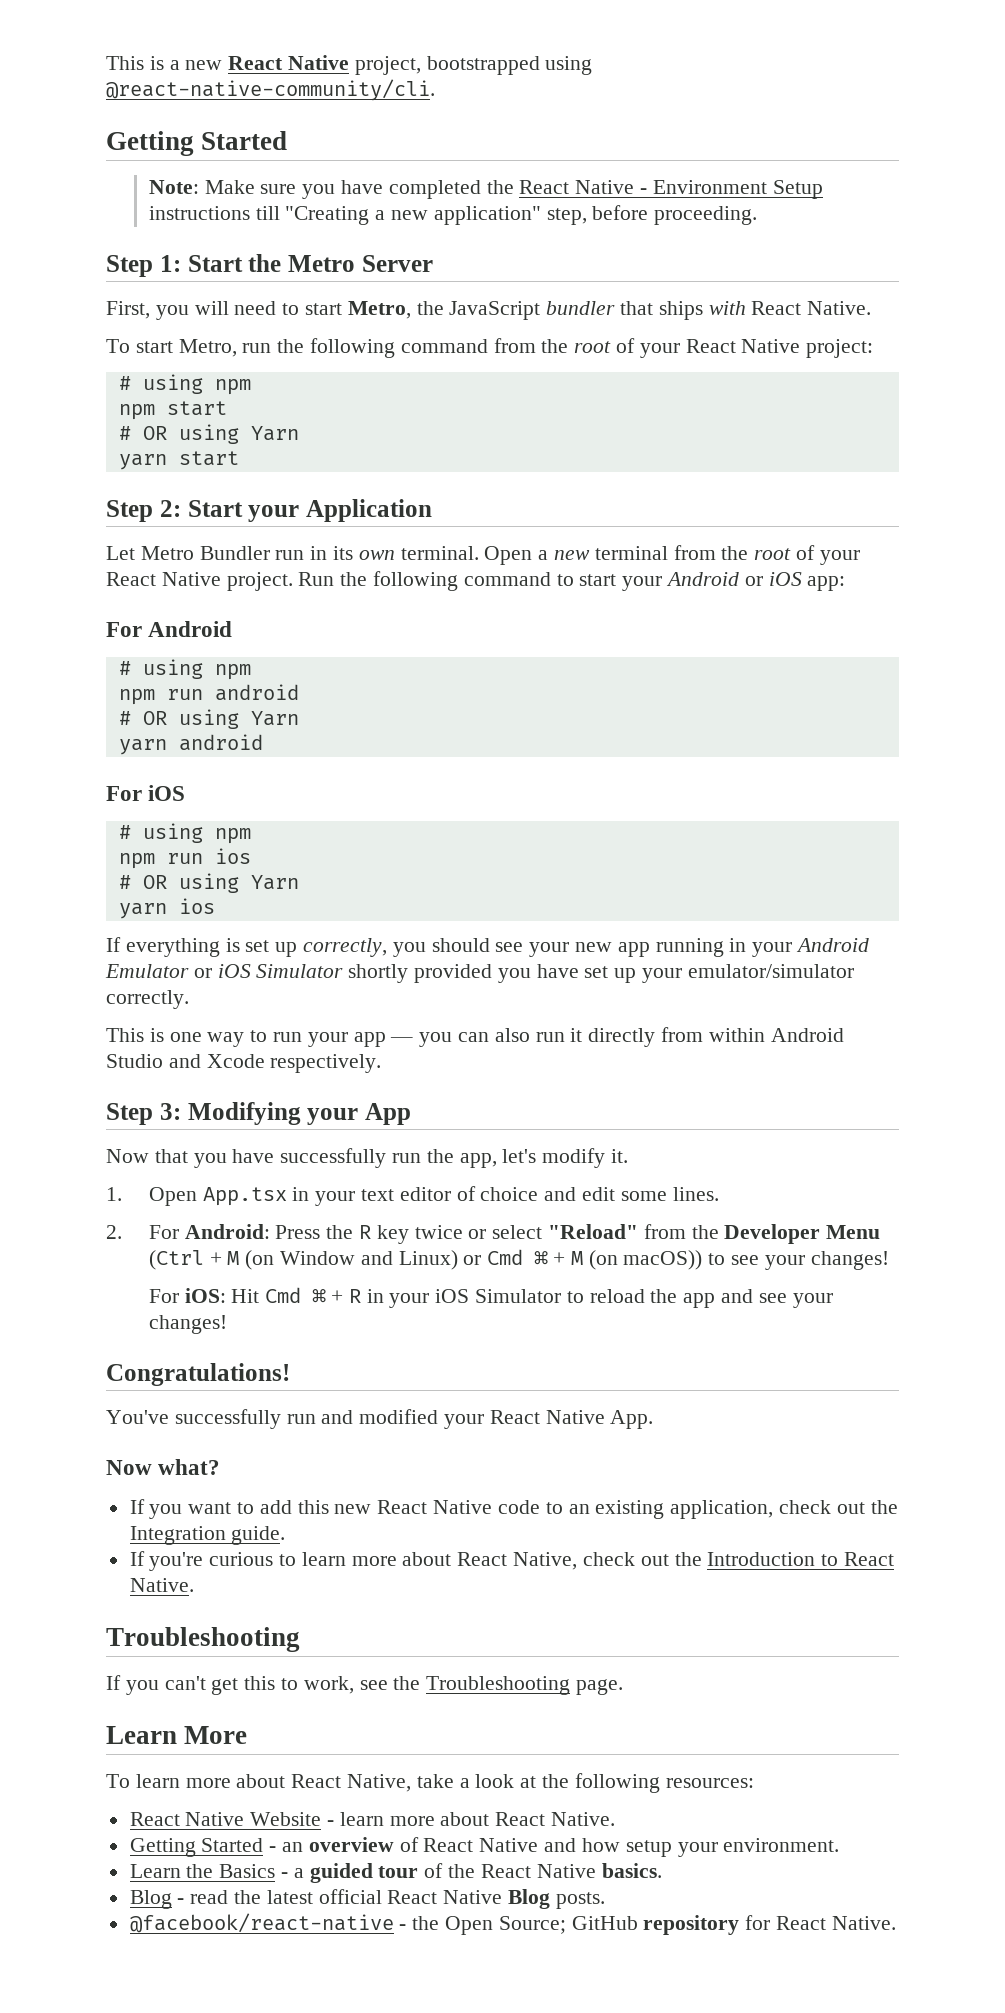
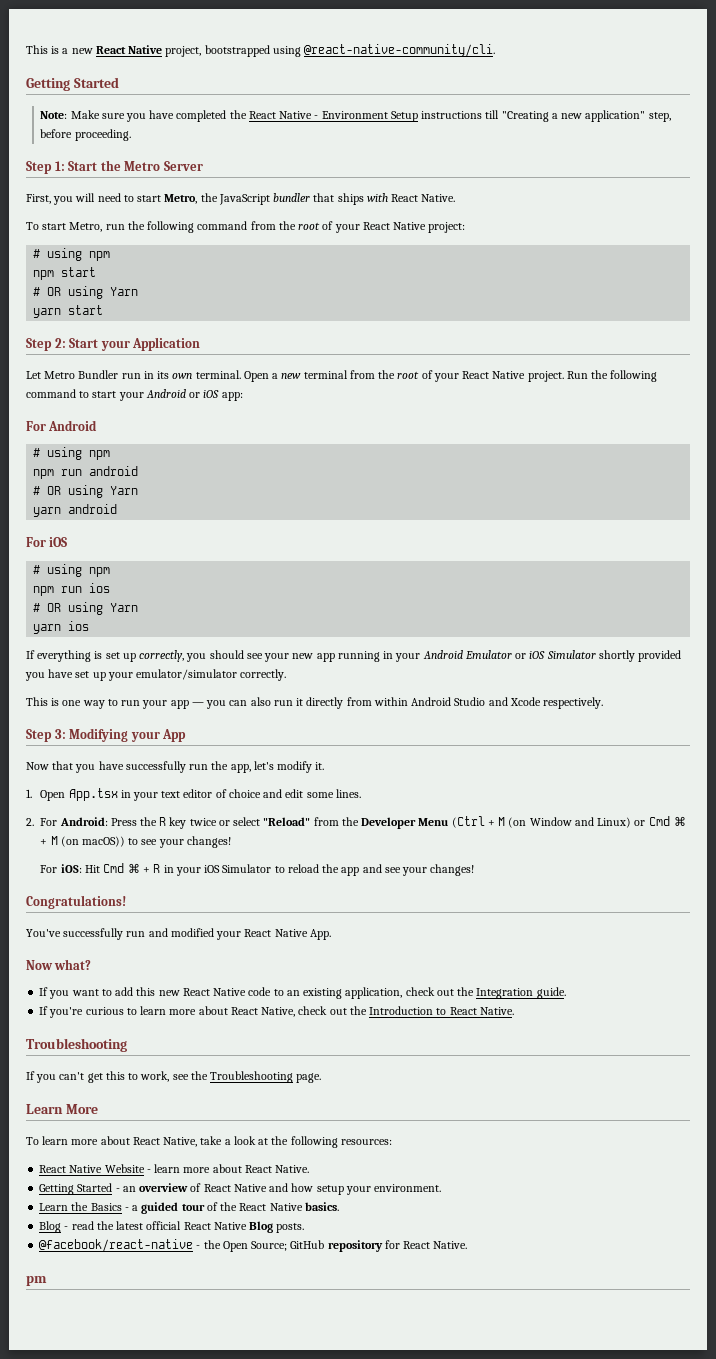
(896, 1923) none -> [26,1276,47,1286] // pm

